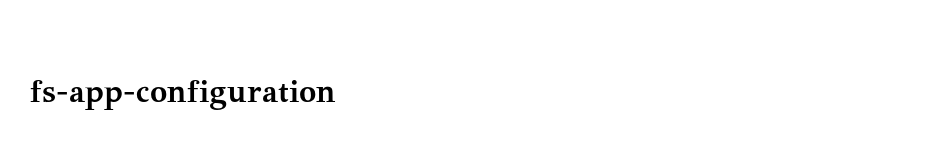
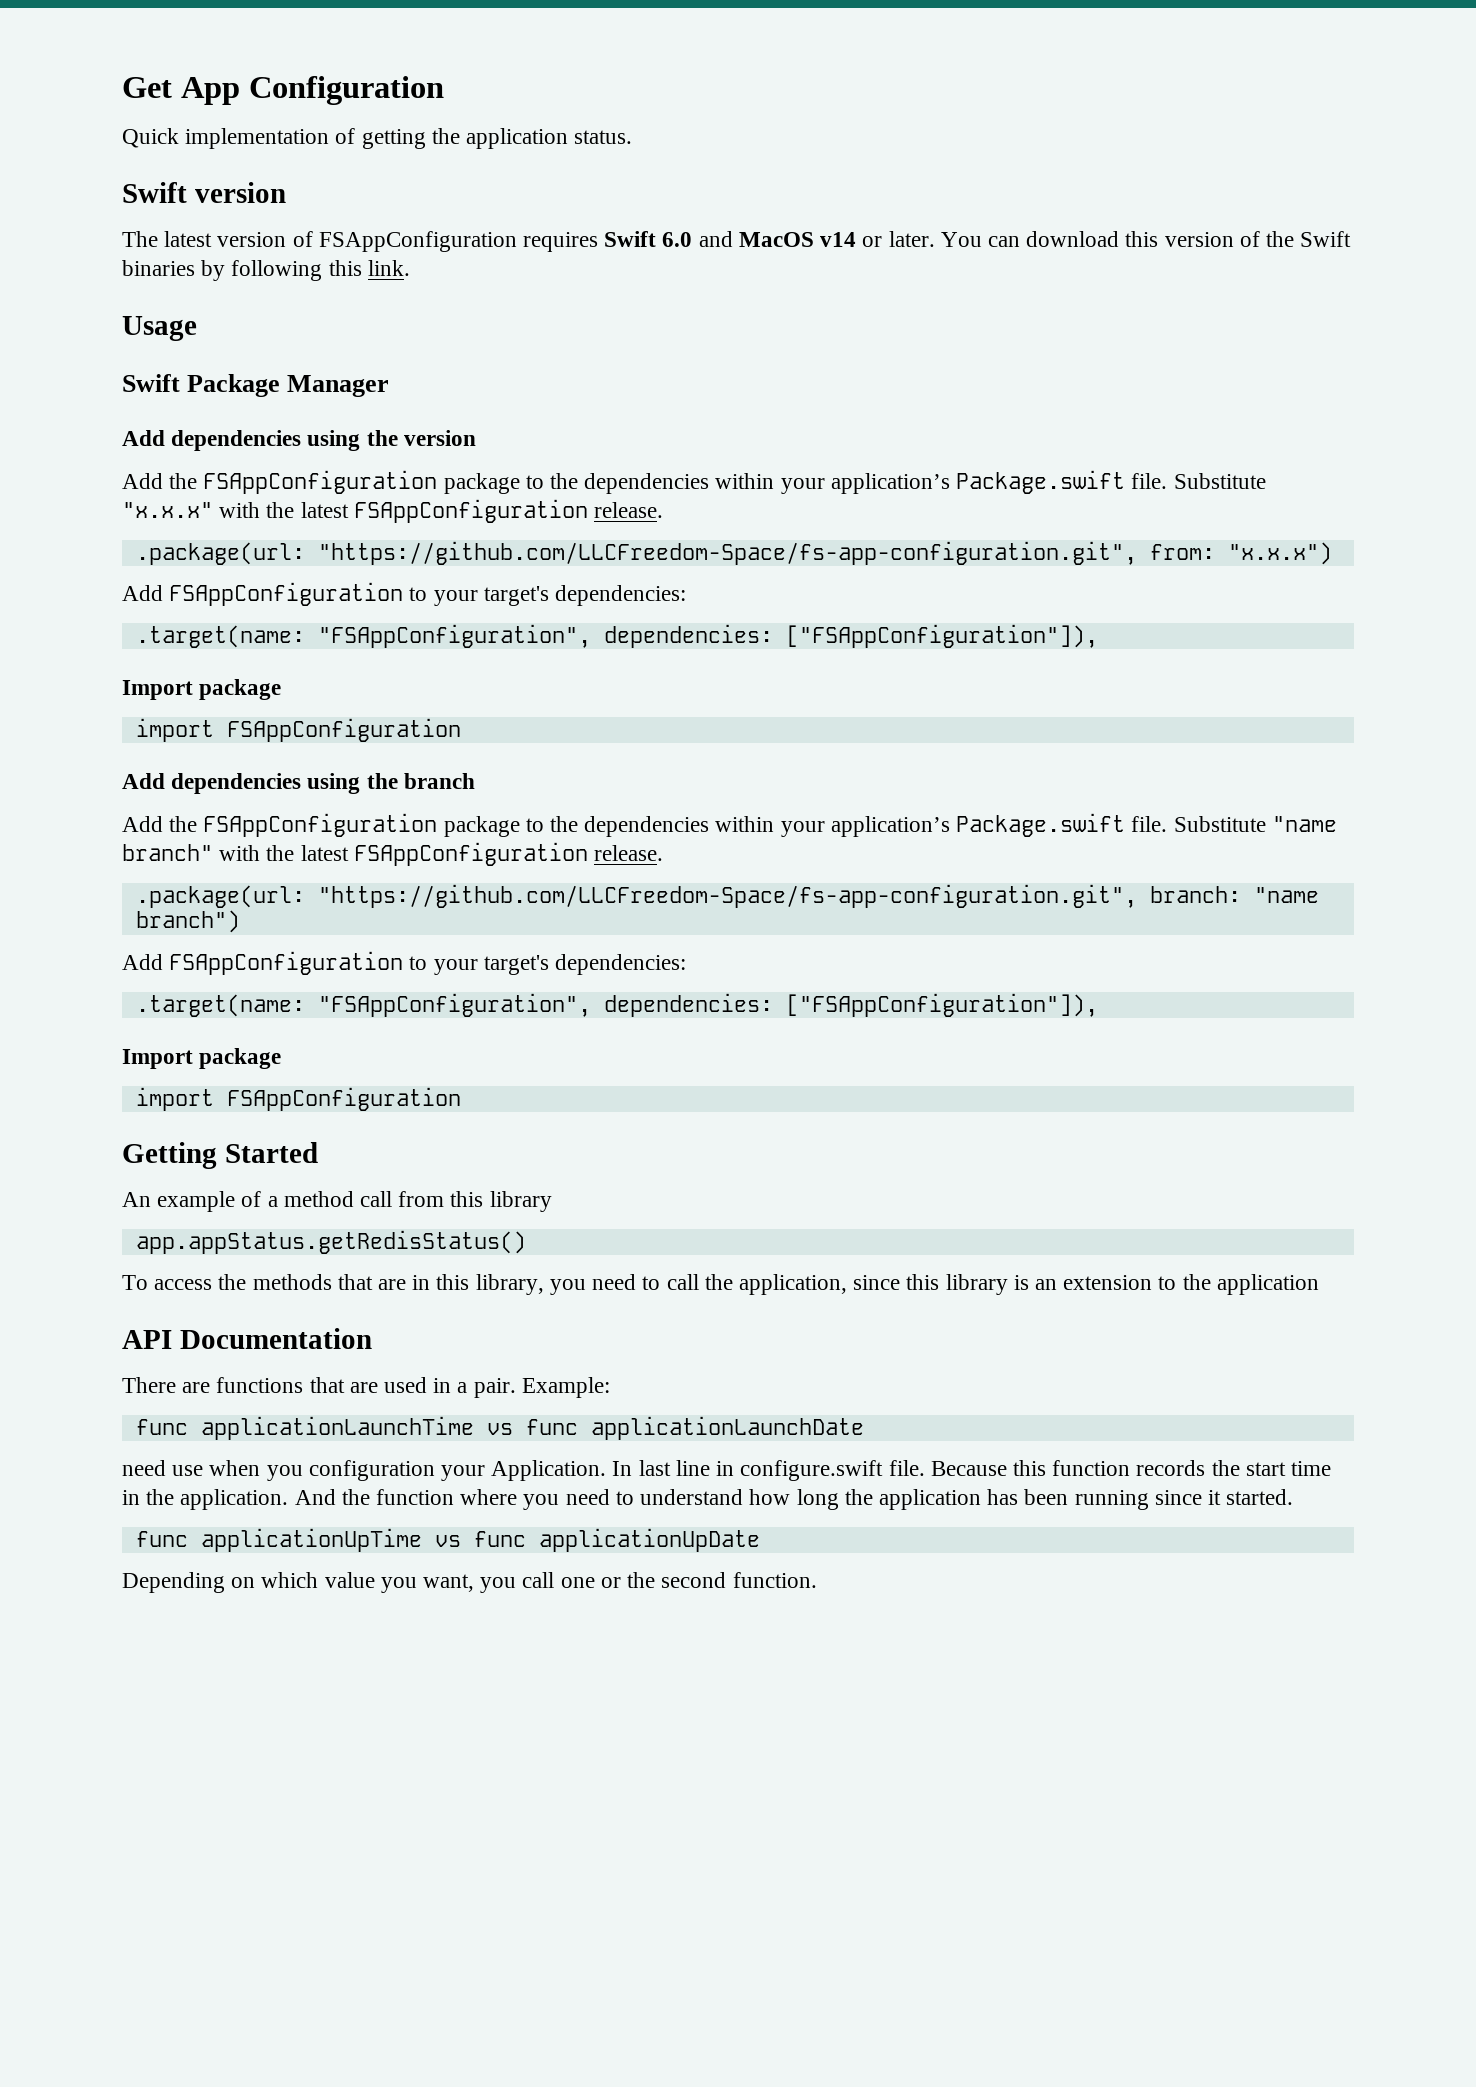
[30,80,336,110] fs-app-configuration -> [122,76,444,105] [122,128,633,149] [122,182,286,203] [122,231,1352,252] [122,260,410,281] [122,316,197,341] [122,374,390,397] [122,430,476,451] [122,470,1266,494] [122,499,664,523] [135,541,1332,565] [122,582,687,606] [135,624,1098,648] [122,679,282,700] [135,718,461,742] [122,773,475,794] [122,813,1337,837] [122,842,664,866] [135,884,1319,908] [135,910,240,933] [122,951,687,975] [135,993,1098,1017] [122,1048,282,1069] [135,1087,461,1111] [122,1142,318,1169] [122,1191,552,1212] [135,1230,526,1254] [122,1274,1319,1295] [122,1328,372,1349] [122,1377,610,1398] [135,1416,864,1440] [122,1460,1331,1481] [122,1489,1294,1510] [135,1528,760,1552] [122,1572,817,1593] Get App Configuration // Quick implementation of getting the application status. // Swift version // The latest version of FSAppConfiguration requires Swift 6.0 and MacOS v14 or later. You can download this version of the Swift binaries by following this link. // Usage // Swift Package Manager // Add dependencies using the version // Add the FSAppConfiguration package to the dependencies within your application’s Package.swift file. Substitute "x.x.x" with the latest FSAppConfiguration release. // .package(url: "https://github.com/LLCFreedom-Space/fs-app-configuration.git", from: "x.x.x") // Add FSAppConfiguration to your target's dependencies: // .target(name: "FSAppConfiguration", dependencies: ["FSAppConfiguration"]), // Import package // import FSAppConfiguration // Add dependencies using the branch // Add the FSAppConfiguration package to the dependencies within your application’s Package.swift file. Substitute "name branch" with the latest FSAppConfiguration release. // .package(url: "https://github.com/LLCFreedom-Space/fs-app-configuration.git", branch: "name branch") // Add FSAppConfiguration to your target's dependencies: // .target(name: "FSAppConfiguration", dependencies: ["FSAppConfiguration"]), // Import package // import FSAppConfiguration // Getting Started // An example of a method call from this library // app.appStatus.getRedisStatus() // To access the methods that are in this library, you need to call the application, since this library is an extension to the application // API Documentation // There are functions that are used in a pair. Example: // func applicationLaunchTime vs func applicationLaunchDate // need use when you configuration your Application. In last line in configure.swift file. Because this function records the start time in the application. And the function where you need to understand how long the application has been running since it started. // func applicationUpTime vs func applicationUpDate // Depending on which value you want, you call one or the second function.

